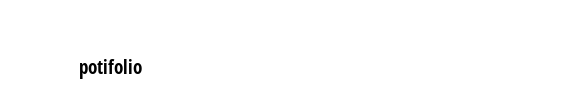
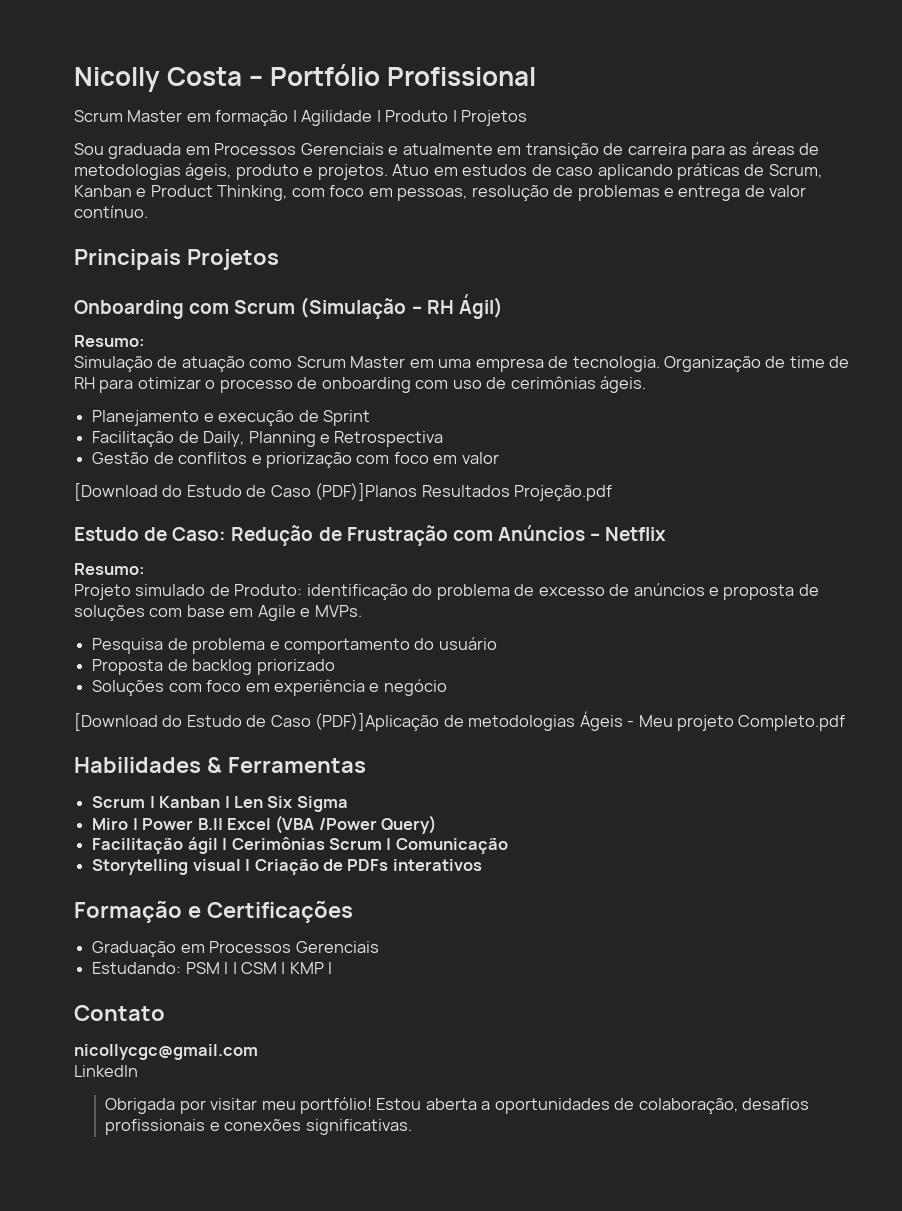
[79,59,142,79] potifolio -> [74,64,537,92] [74,110,528,126] [74,142,820,159] [74,163,822,180] [74,185,807,201] [74,205,148,218] [74,249,279,270] [74,294,503,319] [74,335,145,347] [74,356,850,372] [74,376,647,393] [92,410,370,426] [92,431,444,447] [92,452,499,468] [74,483,613,501] [74,525,667,546] [74,563,145,575] [74,583,819,600] [74,605,362,621] [92,637,497,654] [92,659,335,675] [92,679,447,696] [74,711,846,731] [74,757,366,773] [92,796,348,812] [92,815,437,834] [92,837,508,854] [92,859,482,875] [74,901,353,923] [92,941,379,957] [92,962,333,974] [74,1005,165,1021] [74,1044,258,1060] [74,1065,138,1077] [105,1097,810,1114] [105,1119,412,1135] Nicolly Costa – Portfólio Profissional // Scrum Master em formação | Agilidade | Produto | Projetos // Sou graduada em Processos Gerenciais e atualmente em transição de carreira para as áreas de metodologias ágeis, produto e projetos. Atuo em estudos de caso aplicando práticas de Scrum, Kanban e Product Thinking, com foco em pessoas, resolução de problemas e entrega de valor contínuo. // Principais Projetos // Onboarding com Scrum (Simulação – RH Ágil) // Resumo: // Simulação de atuação como Scrum Master em uma empresa de tecnologia. Organização de time de RH para otimizar o processo de onboarding com uso de cerimônias ágeis. // Planejamento e execução de Sprint // Facilitação de Daily, Planning e Retrospectiva // Gestão de conflitos e priorização com foco em valor // [Download do Estudo de Caso (PDF)]Planos Resultados Projeção.pdf // Estudo de Caso: Redução de Frustração com Anúncios – Netflix // Resumo: // Projeto simulado de Produto: identificação do problema de excesso de anúncios e proposta de soluções com base em Agile e MVPs. // Pesquisa de problema e comportamento do usuário // Proposta de backlog priorizado // Soluções com foco em experiência e negócio // [Download do Estudo de Caso (PDF)]Aplicação de metodologias Ágeis - Meu projeto Completo.pdf // Habilidades & Ferramentas // Scrum | Kanban | Len Six Sigma // Miro | Power B.I| Excel (VBA /Power Query) // Facilitação ágil | Cerimônias Scrum | Comunicação // Storytelling visual | Criação de PDFs interativos // Formação e Certificações // Graduação em Processos Gerenciais // Estudando: PSM I | CSM | KMP I // Contato // nicollycgc@gmail.com // LinkedIn // Obrigada por visitar meu portfólio! Estou aberta a oportunidades de colaboração, desafios profissionais e conexões significativas.

